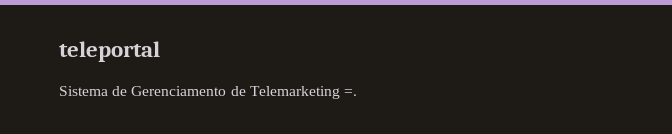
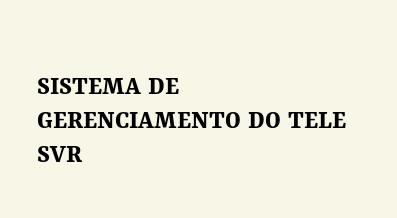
[59,41,160,62] [59,86,357,99] teleportal // Sistema de Gerenciamento de Telemarketing =. -> [37,78,180,94] [37,112,347,128] [37,146,82,162] SISTEMA DE GERENCIAMENTO DO TELE SVR

